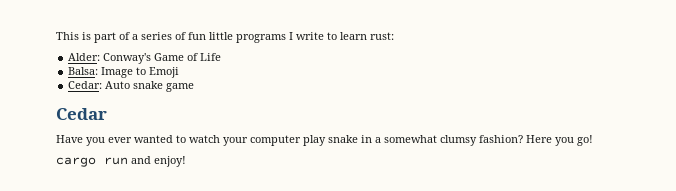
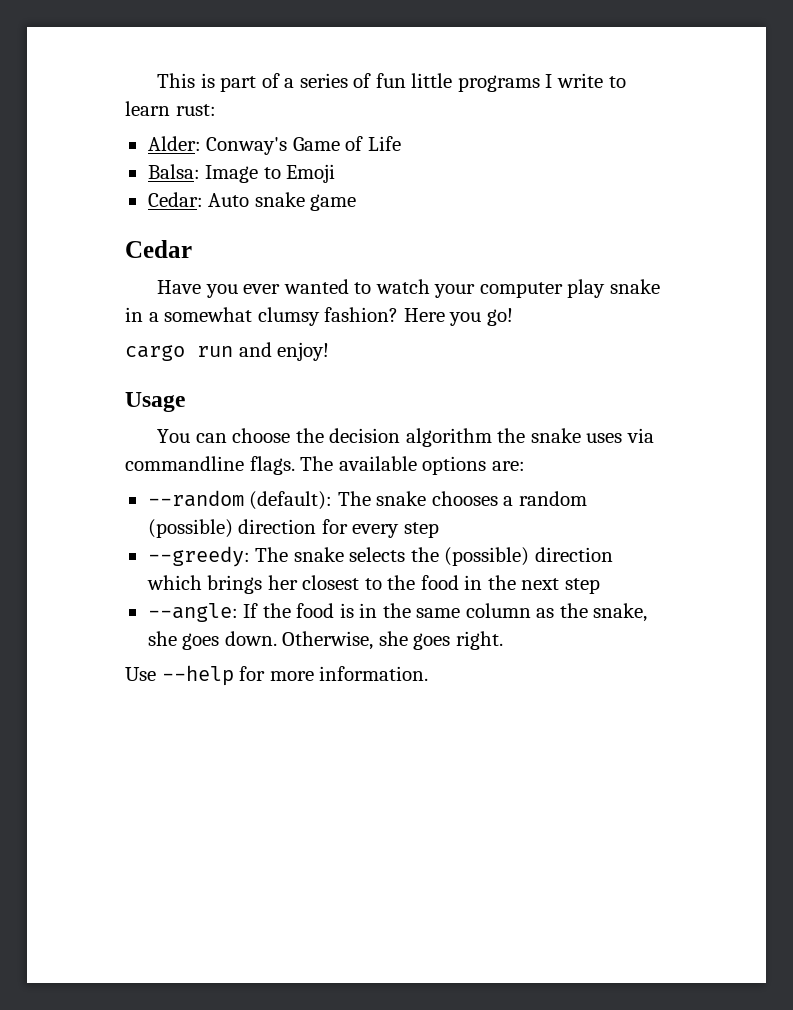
(186, 161) none -> [125,392,185,412] [157,428,654,447] [125,456,525,475] [147,490,587,510] [147,519,439,538] [147,546,613,567] [146,575,600,594] [147,603,648,622] [147,631,503,650] [125,665,429,686] // Usage // You can choose the decision algorithm the snake uses via commandline flags. The available options are: // --random (default): The snake chooses a random (possible) direction for every step // --greedy: The snake selects the (possible) direction which brings her closest to the food in the next step // --angle: If the food is in the same column as the snake, she goes down. Otherwise, she goes right. // Use --help for more information.

